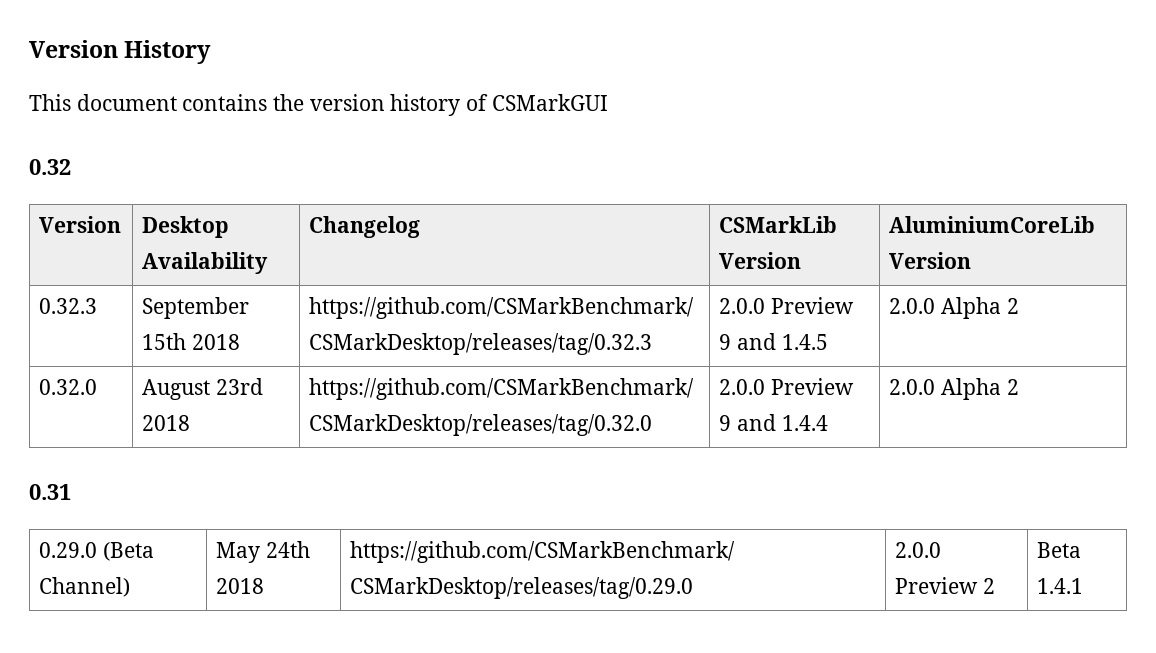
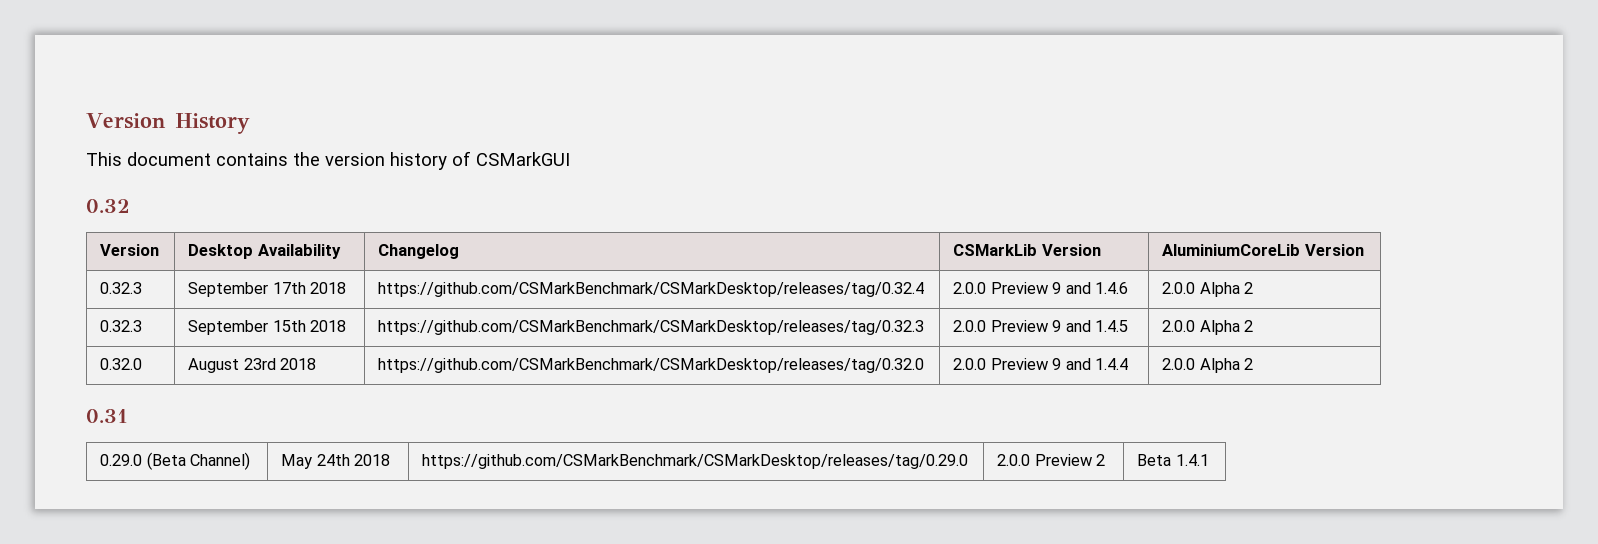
(972, 260) none -> [100,282,143,294] [188,282,347,297] [378,282,925,297] [953,282,1128,294] [1162,282,1254,297] // 0.32.3 | September 17th 2018 | https://github.com/CSMarkBenchmark/CSMarkDesktop/releases/tag/0.32.4 | 2.0.0 Preview 9 and 1.4.6 | 2.0.0 Alpha 2

